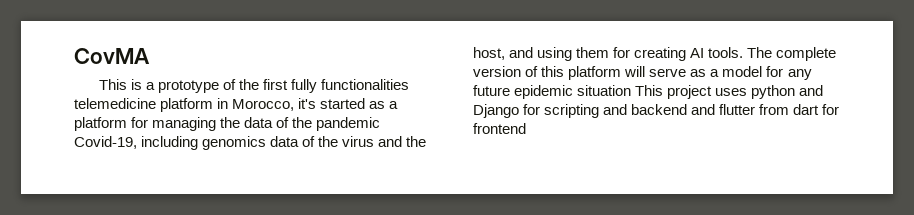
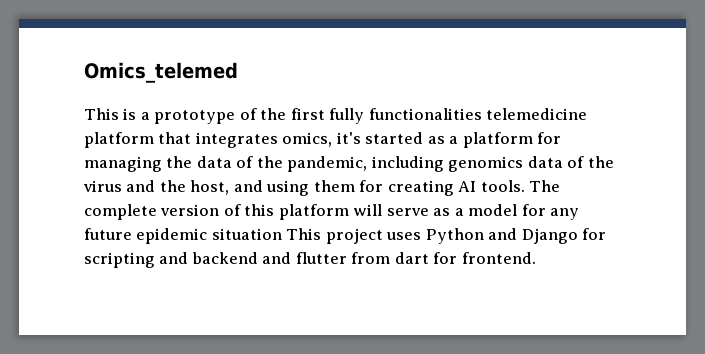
[74,48,150,64] CovMA -> [84,62,238,83] Omics_telemed
[217,98,295,111] in Morocco, -> [158,132,333,148] that integrates omics,
[316,117,381,131] [74,136,137,149] pandemic Covid-19, -> [287,156,368,172] pandemic,
[751,85,796,99] python -> [425,228,484,244] Python
[473,123,526,134] frontend -> [461,252,536,264] frontend.

